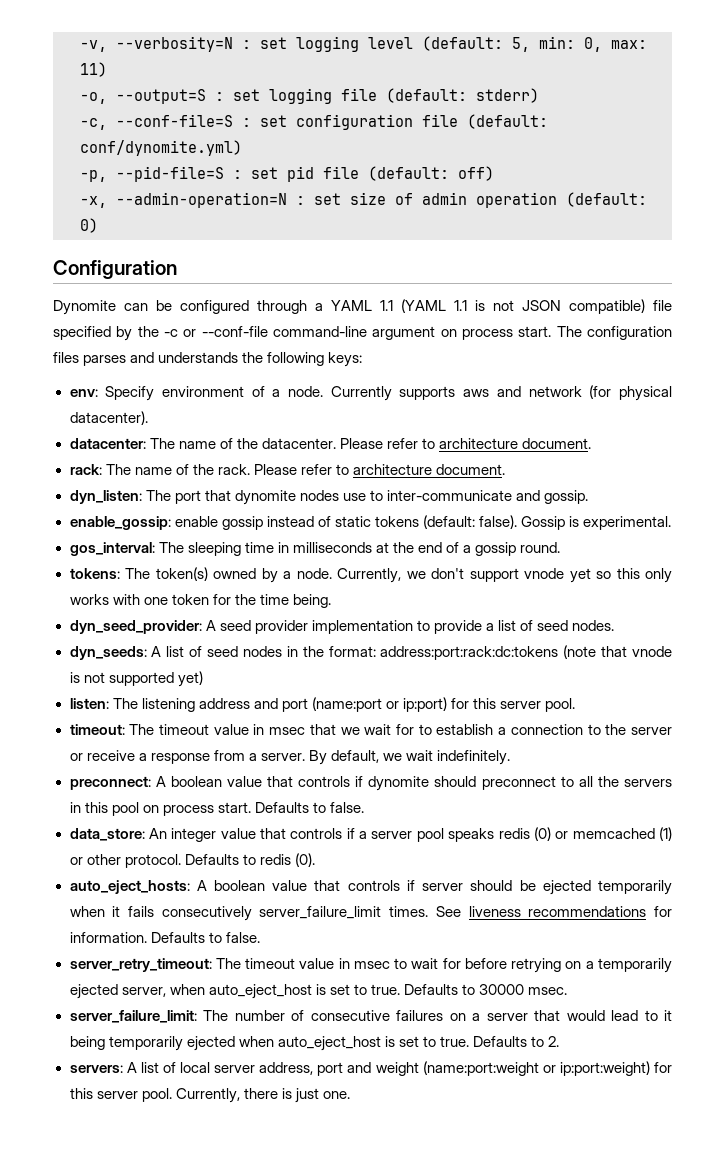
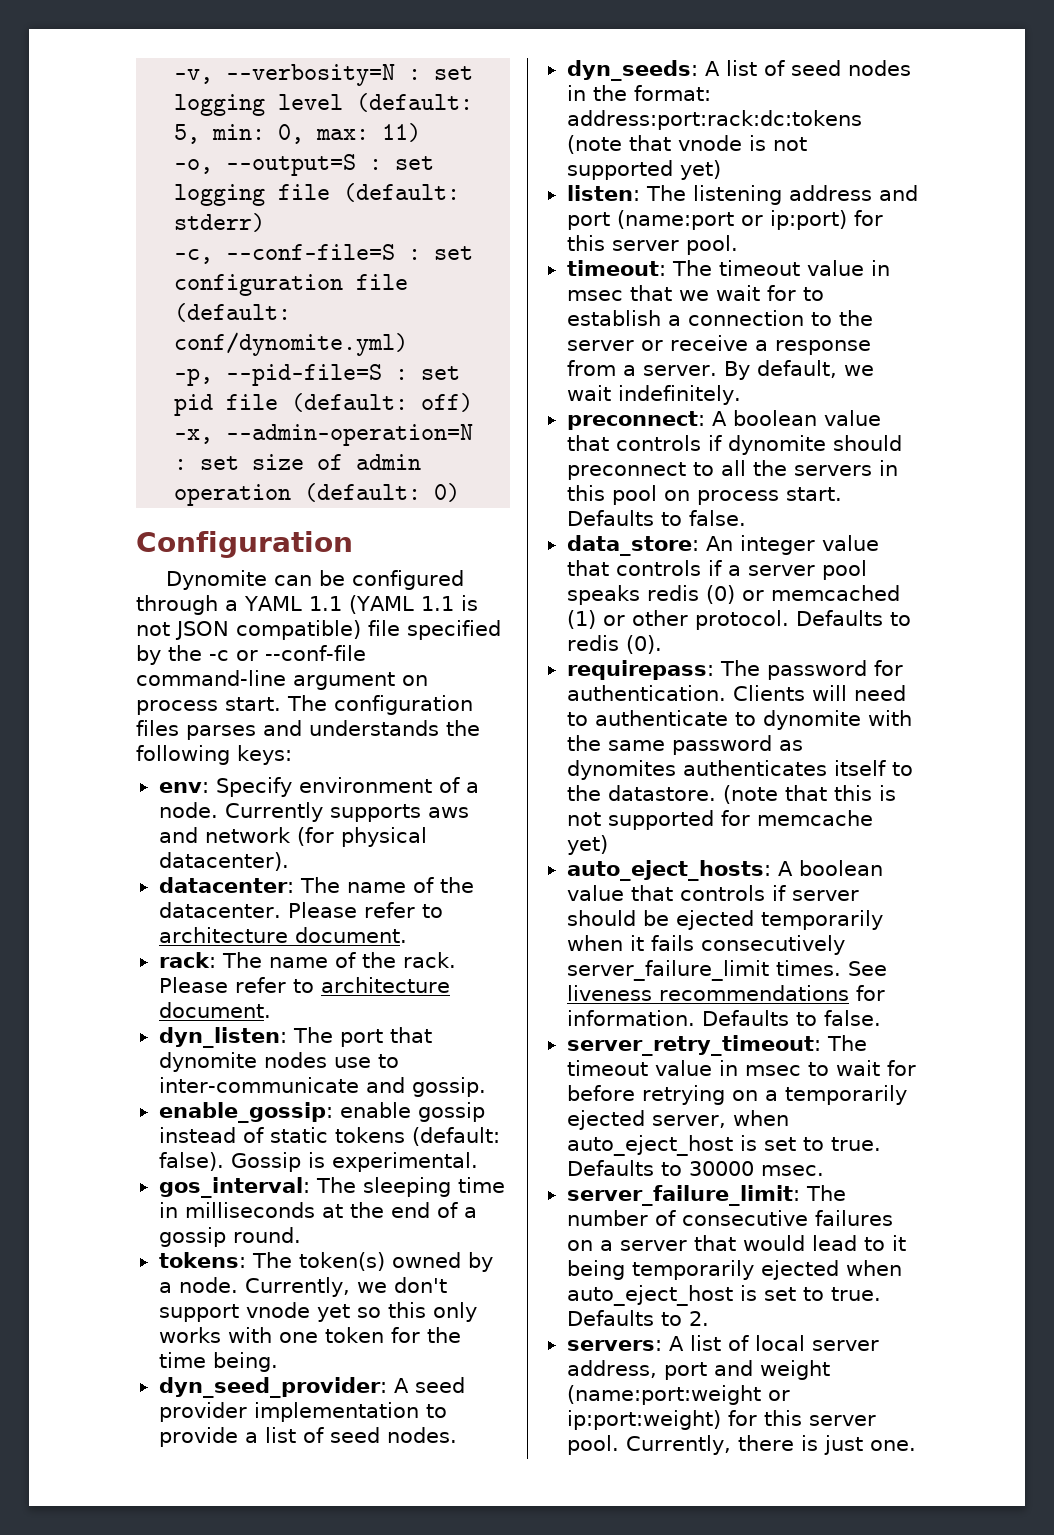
(315, 860) none -> [566,660,903,680] [566,685,906,701] [566,710,912,730] [566,735,803,755] [566,760,913,780] [566,785,896,804] [566,810,873,830] [566,835,608,855] // requirepass: The password for authentication. Clients will need to authenticate to dynomite with the same password as dynomites authenticates itself to the datastore. (note that this is not supported for memcache yet)

